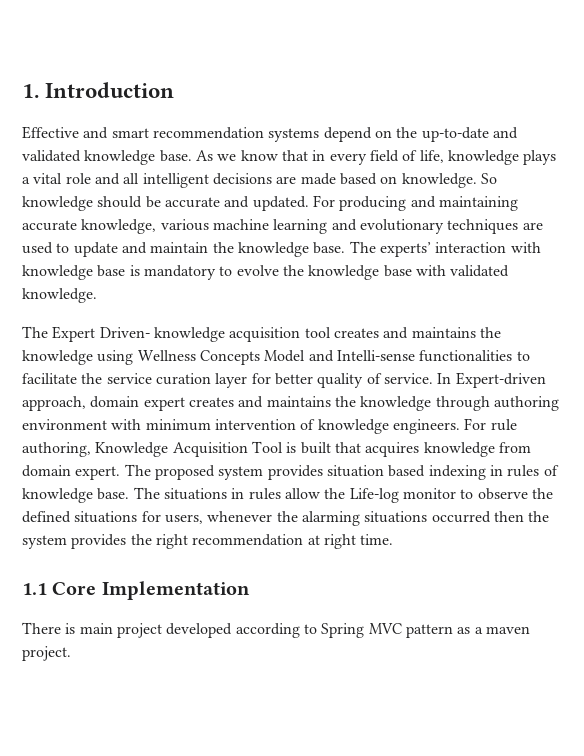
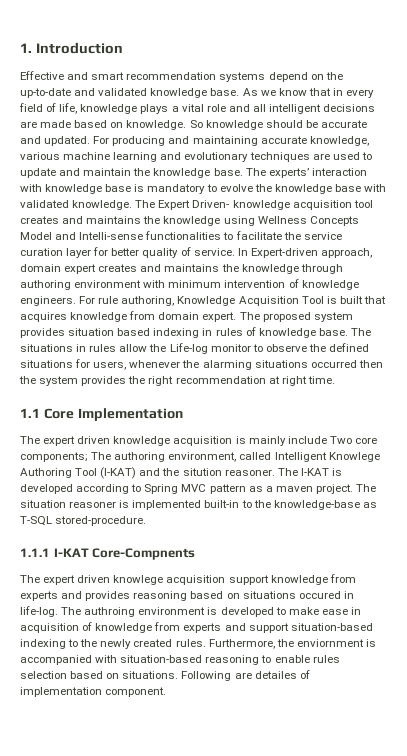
(97, 295) // -> (133, 205) none
[22,622,162,638] There is main project -> [20,436,377,446] [20,452,380,462] [20,467,342,479] The expert driven knowledge acquisition is mainly include Two core components; The authoring environment, called Intelligent Knowlege Authoring Tool (I-KAT) and the sitution reasoner. The I-KAT is
(71, 653) none -> [356,484,377,492] [20,500,377,510] [20,516,147,526] [20,548,196,560] [20,574,356,585] [20,591,354,601] [20,606,361,617] [20,622,373,633] [20,639,376,649] [20,655,340,665] [20,670,310,681] [20,687,167,697] The situation reasoner is implemented built-in to the knowledge-base as T-SQL stored-procedure. // 1.1.1 I-KAT Core-Compnents // The expert driven knowlege acquisition support knowledge from experts and provides reasoning based on situations occured in life-log. The authroing environment is developed to make ease in acquisition of knowledge from experts and support situation-based indexing to the newly created rules. Furthermore, the enviornment is accompanied with situation-based reasoning to enable rules selection based on situations. Following are detailes of implementation component.

